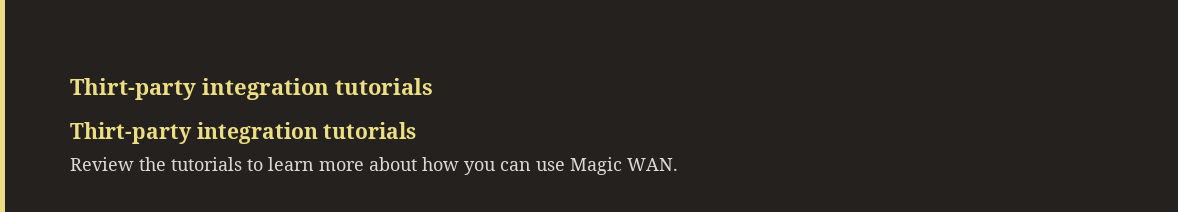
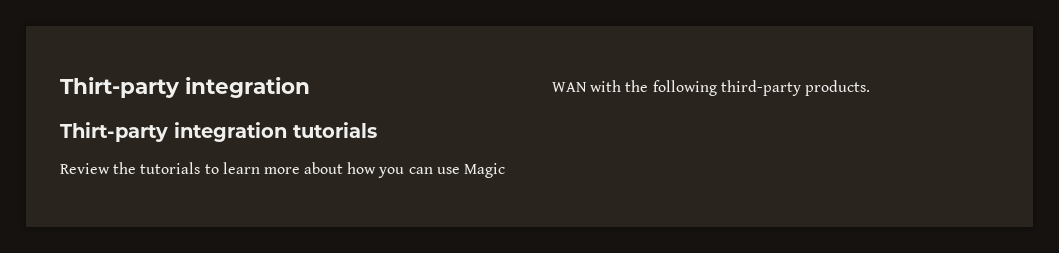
[70,78,433,100] Thirt-party integration tutorials -> [60,77,310,98] Thirt-party integration
[627,158,678,171] WAN. -> [552,80,870,96] WAN with the following third-party products.

